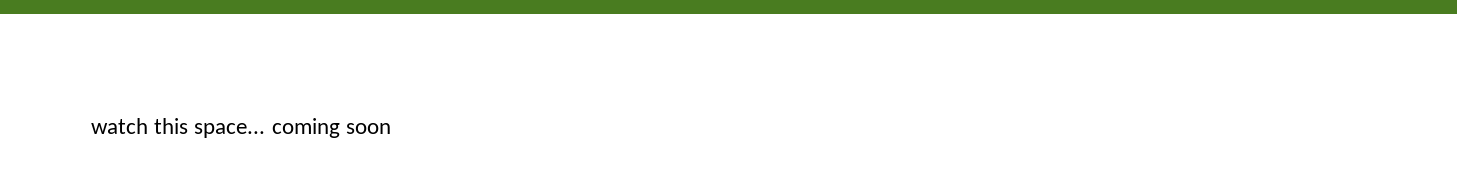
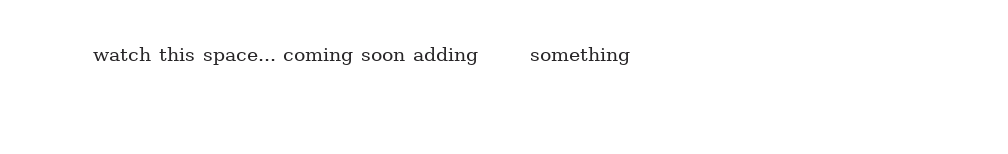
(391, 128) none -> [413,47,630,65] adding something

